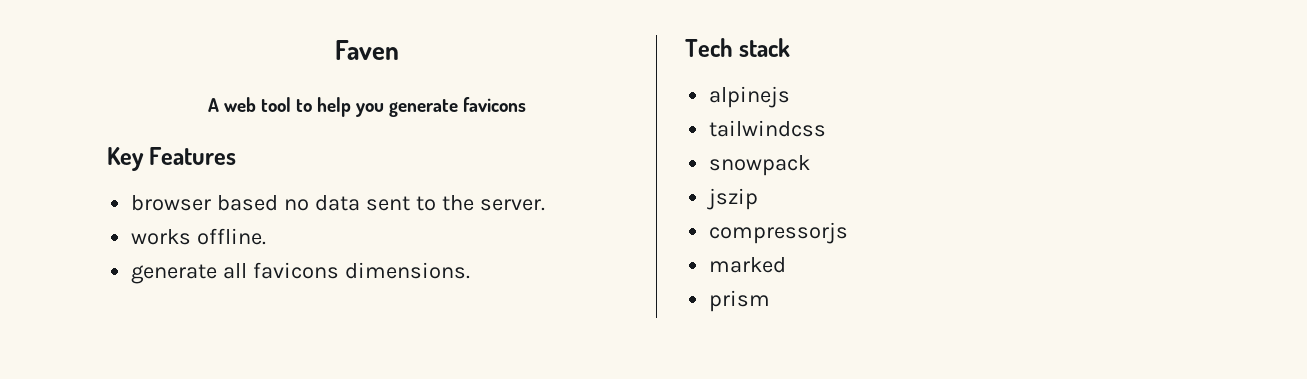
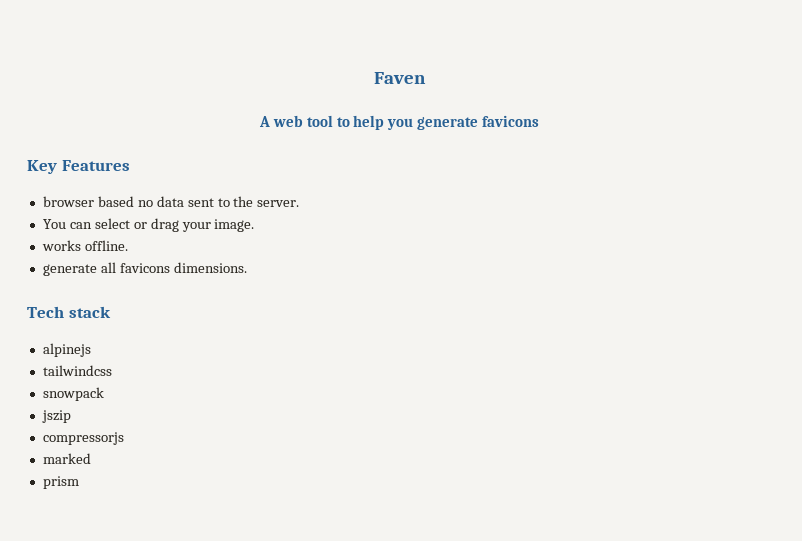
(545, 205) none -> [42,218,255,232] // You can select or drag your image.

